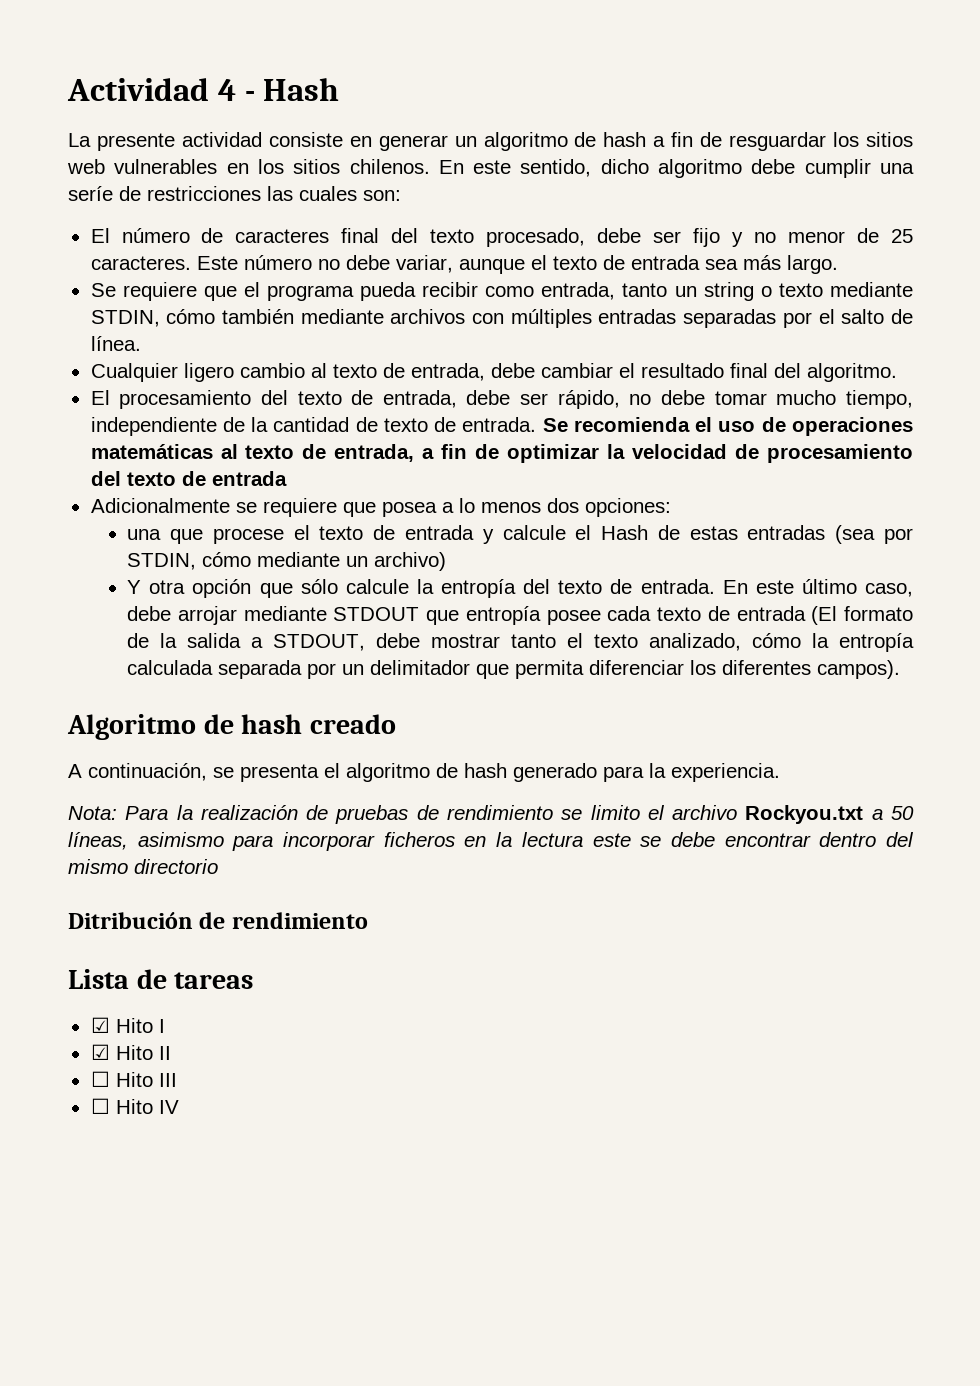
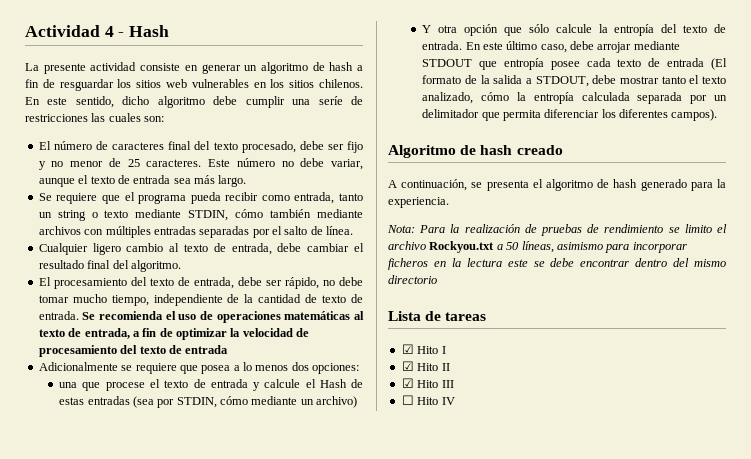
[68,912,368,929] // Ditribución de rendimiento -> (437, 279) none
[90,1071,110,1087] ☐ -> [401,378,414,388] ☑

